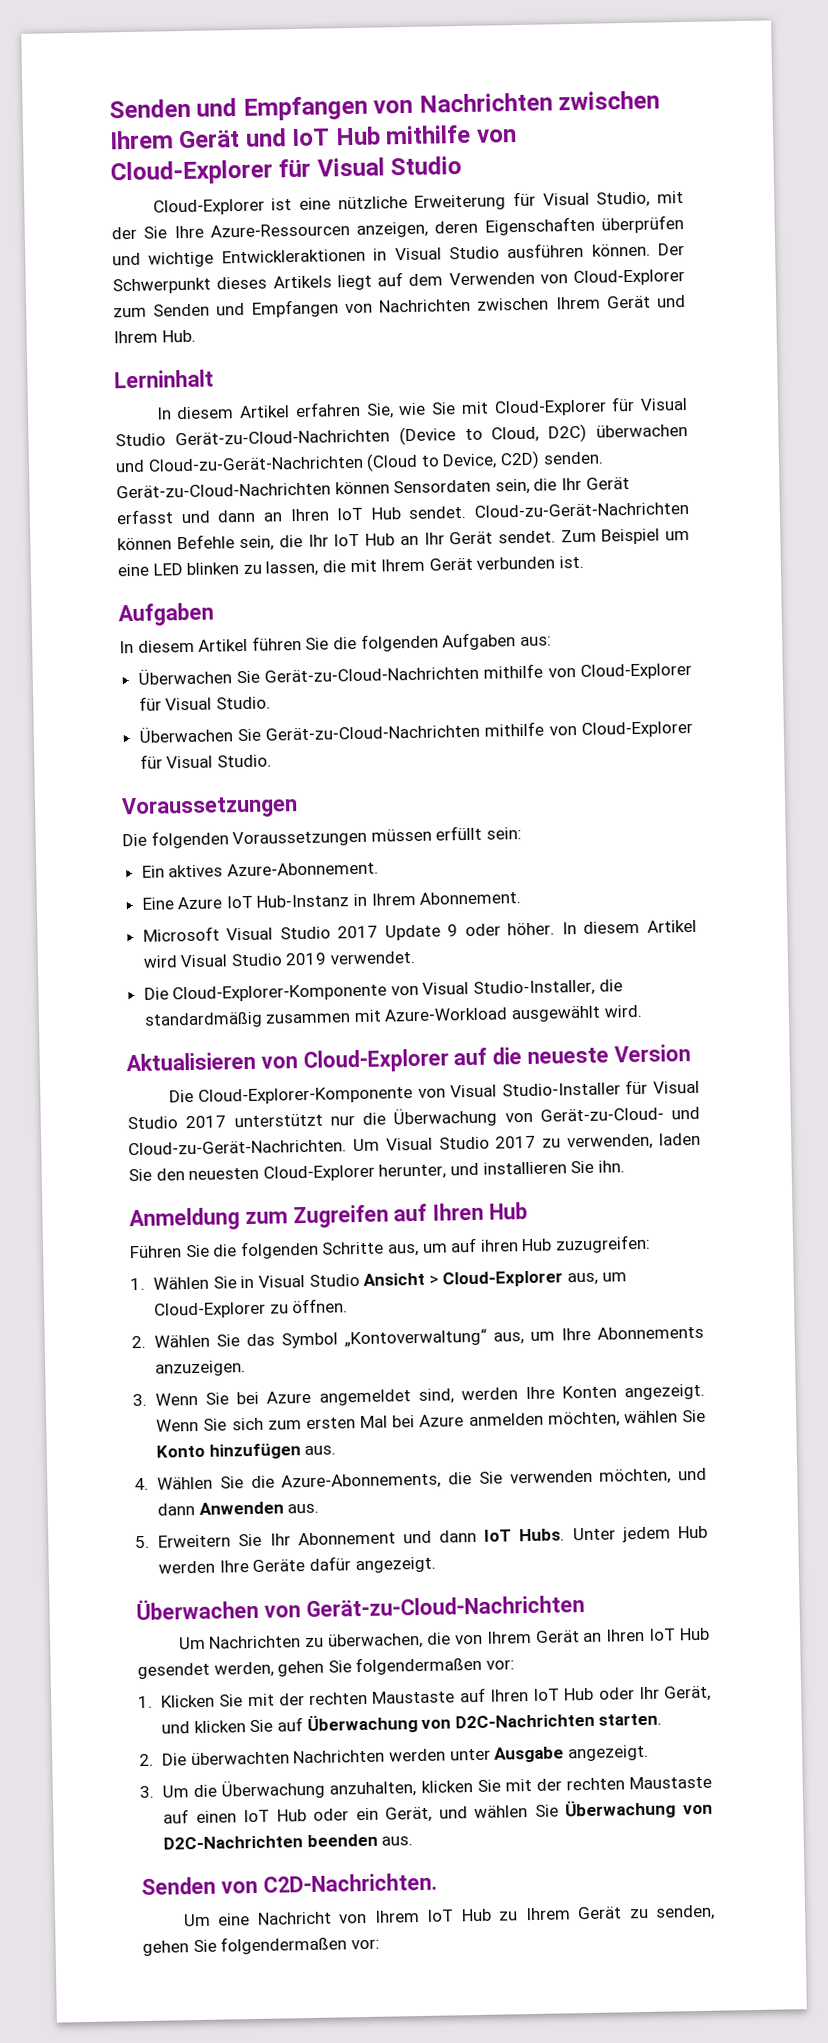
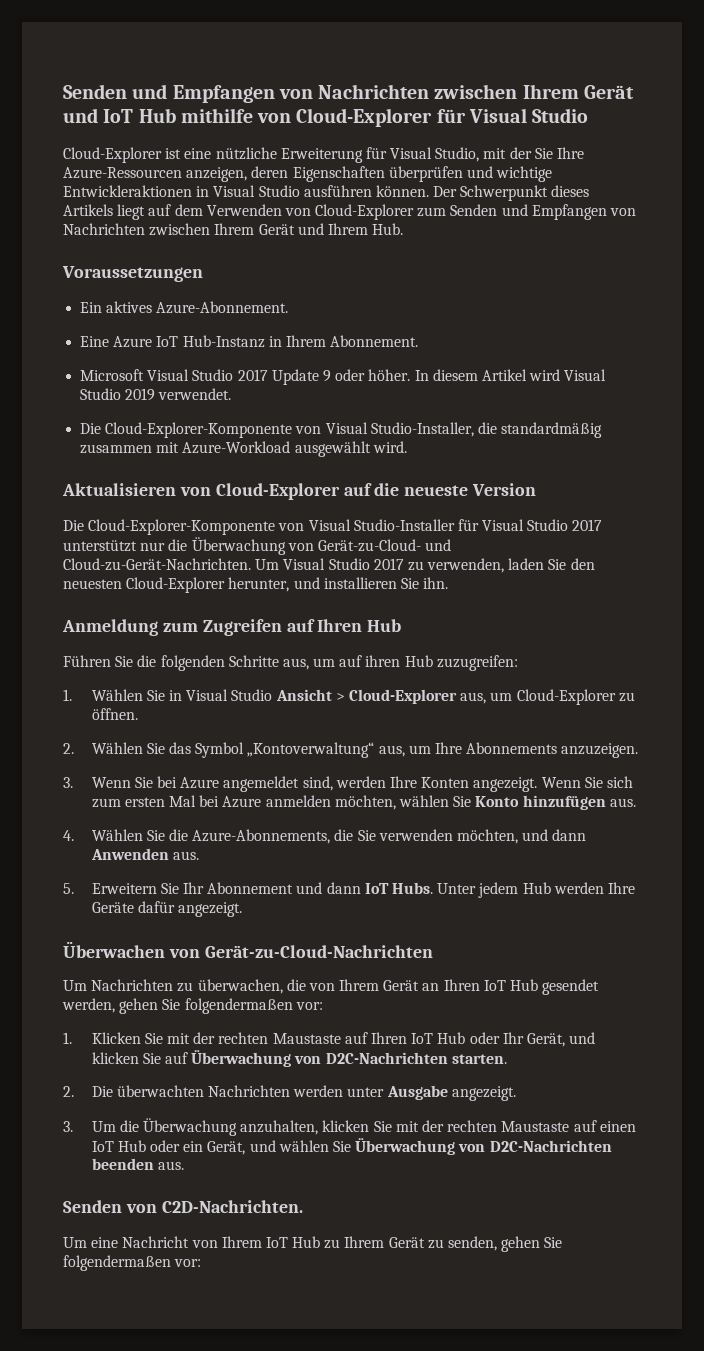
[114,369,214,389] [155,396,688,420] [115,423,688,447] [115,450,604,473] [116,477,630,499] [116,501,689,525] [117,528,690,552] [117,555,584,577] [118,602,214,627] [119,632,552,654] [137,662,692,685] [138,696,271,711] [138,720,693,743] [139,754,272,769] [121,795,298,820] [122,825,522,849] Lerninhalt // In diesem Artikel erfahren Sie, wie Sie mit Cloud-Explorer für Visual Studio Gerät-zu-Cloud-Nachrichten (Device to Cloud, D2C) überwachen und Cloud-zu-Gerät-Nachrichten (Cloud to Device, C2D) senden. Gerät-zu-Cloud-Nachrichten können Sensordaten sein, die Ihr Gerät erfasst und dann an Ihren IoT Hub sendet. Cloud-zu-Gerät-Nachrichten können Befehle sein, die Ihr IoT Hub an Ihr Gerät sendet. Zum Beispiel um eine LED blinken zu lassen, die mit Ihrem Gerät verbunden ist. // Aufgaben // In diesem Artikel führen Sie die folgenden Aufgaben aus: // Überwachen Sie Gerät-zu-Cloud-Nachrichten mithilfe von Cloud-Explorer für Visual Studio. // Überwachen Sie Gerät-zu-Cloud-Nachrichten mithilfe von Cloud-Explorer für Visual Studio. // Voraussetzungen // Die folgenden Voraussetzungen müssen erfüllt sein: -> [62,266,203,282] Voraussetzungen

